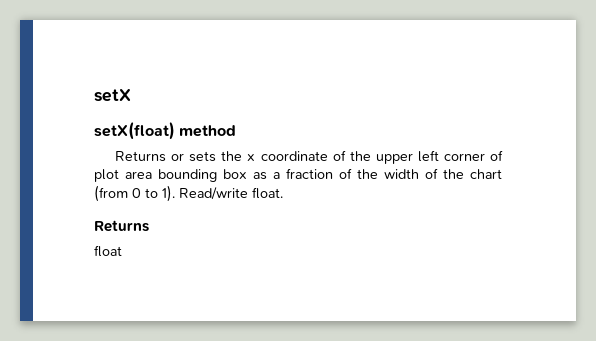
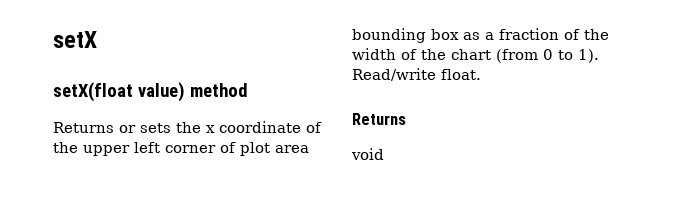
[94,122,175,140] setX(float) -> [53,82,185,102] setX(float value)
[94,245,122,257] float -> [351,148,384,160] void

